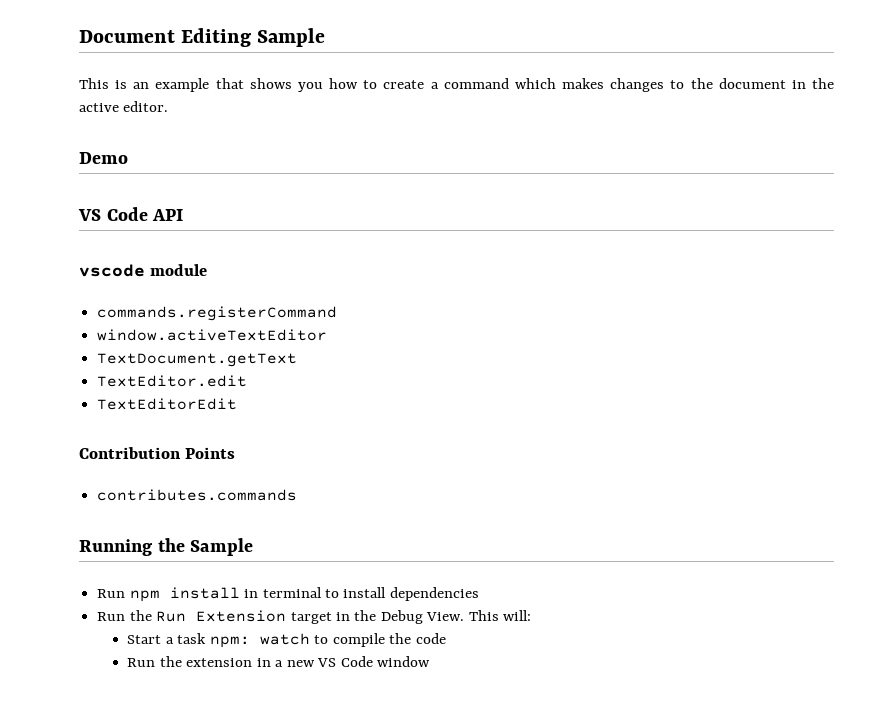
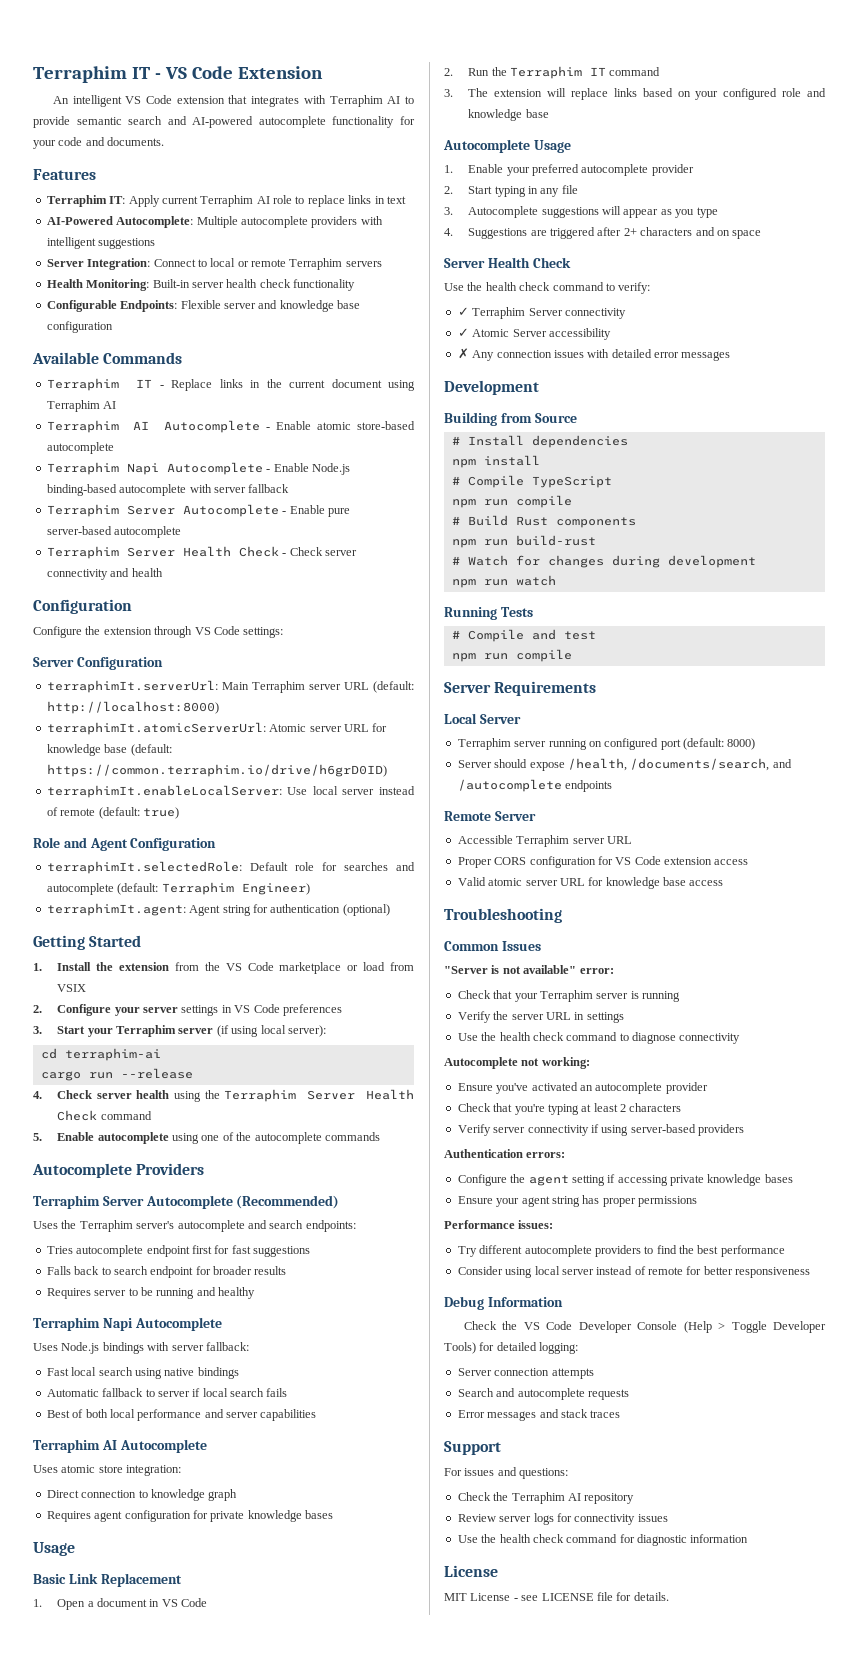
[79,28,326,47] [79,78,834,92] [79,101,169,112] [79,152,128,164] [78,207,184,221] [79,264,207,277] [97,306,338,321] [97,329,328,341] [97,353,298,367] [97,375,248,387] [97,398,238,410] [79,447,235,459] [97,489,298,501] [79,538,254,556] [97,587,479,602] [97,610,532,624] [127,633,446,648] [127,656,431,667] Document Editing Sample // This is an example that shows you how to create a command which makes changes to the document in the active editor. // Demo // VS Code API // vscode module // commands.registerCommand // window.activeTextEditor // TextDocument.getText // TextEditor.edit // TextEditorEdit // Contribution Points // contributes.commands // Running the Sample // Run npm install in terminal to install dependencies // Run the Run Extension target in the Debug View. This will: // Start a task npm: watch to compile the code // Run the extension in a new VS Code window -> [33,66,323,83] [52,95,415,107] [33,116,415,128] [33,137,165,149] [33,169,96,180] [46,195,406,207] [46,216,383,228] [46,237,156,249] [46,258,382,270] [46,279,355,291] [46,300,360,312] [46,321,113,333] [32,352,183,364] [46,378,415,391] [46,400,117,412] [46,420,415,433] [46,442,114,454] [46,462,350,475] [46,484,290,496] [46,504,350,517] [46,526,182,538] [46,546,357,559] [46,568,163,580] [33,599,132,614] [33,626,284,638] [33,657,163,670] [46,680,415,693] [46,701,219,714] [46,722,388,735] [46,744,172,756] [46,764,387,777] [46,785,415,798] [46,807,179,819] [33,837,217,851] [46,861,416,874] [46,882,310,895] [46,903,390,916] [33,935,142,950] [33,962,415,974] [57,984,87,992] [33,1004,342,1016] [33,1025,326,1037] [40,1048,161,1061] [40,1068,193,1081] [33,1089,415,1102] [57,1110,152,1121] [33,1132,380,1144] [32,1163,205,1178] [33,1195,340,1209] [33,1220,356,1232] [46,1245,310,1257] [46,1266,287,1278] [46,1287,255,1299] [33,1317,222,1331] [33,1342,249,1354] [46,1367,239,1379] [46,1388,288,1397] [46,1409,317,1421] [33,1439,207,1453] [33,1465,182,1476] [46,1489,238,1501] [46,1510,333,1522] [33,1542,75,1556] [33,1573,182,1587] [33,1598,208,1610] [444,66,661,79] [444,88,826,100] [468,109,549,121] [443,139,571,153] [444,164,694,176] [444,185,578,197] [444,206,718,218] [444,227,762,239] [444,257,571,268] [444,282,651,294] [457,307,626,319] [457,328,611,340] [457,348,731,361] [444,380,539,395] [444,412,577,426] [451,435,628,448] [451,455,540,468] [451,475,612,488] [451,495,572,508] [451,515,636,528] [451,535,596,548] [451,555,756,568] [451,575,556,588] [444,607,533,620] [451,629,596,642] [451,649,572,662] [444,681,597,696] [444,713,521,724] [457,738,756,750] [457,758,792,771] [457,779,613,792] [444,811,536,821] [457,835,632,847] [457,856,749,868] [457,877,724,889] [444,908,562,923] [444,941,541,951] [444,965,614,974] [457,990,680,1002] [457,1011,624,1023] [457,1032,741,1044] [444,1057,590,1069] [457,1082,708,1094] [457,1103,682,1115] [457,1124,744,1136] [444,1149,566,1158] [457,1174,793,1186] [457,1195,697,1207] [444,1220,554,1229] [457,1245,785,1257] [457,1266,811,1278] [444,1296,563,1310] [463,1321,826,1333] [444,1342,579,1354] [457,1368,594,1379] [457,1388,629,1400] [457,1409,621,1421] [444,1441,501,1455] [444,1467,569,1479] [457,1492,635,1504] [457,1513,668,1525] [457,1534,749,1546] [444,1565,498,1577] [444,1592,669,1601] Terraphim IT - VS Code Extension // An intelligent VS Code extension that integrates with Terraphim AI to provide semantic search and AI-powered autocomplete functionality for your code and documents. // Features // Terraphim IT: Apply current Terraphim AI role to replace links in text // AI-Powered Autocomplete: Multiple autocomplete providers with intelligent suggestions // Server Integration: Connect to local or remote Terraphim servers // Health Monitoring: Built-in server health check functionality // Configurable Endpoints: Flexible server and knowledge base configuration // Available Commands // Terraphim IT - Replace links in the current document using Terraphim AI // Terraphim AI Autocomplete - Enable atomic store-based autocomplete // Terraphim Napi Autocomplete - Enable Node.js binding-based autocomplete with server fallback // Terraphim Server Autocomplete - Enable pure server-based autocomplete // Terraphim Server Health Check - Check server connectivity and health // Configuration // Configure the extension through VS Code settings: // Server Configuration // terraphimIt.serverUrl: Main Terraphim server URL (default: http://localhost:8000) // terraphimIt.atomicServerUrl: Atomic server URL for knowledge base (default: https://common.terraphim.io/drive/h6grD0ID) // terraphimIt.enableLocalServer: Use local server instead of remote (default: true) // Role and Agent Configuration // terraphimIt.selectedRole: Default role for searches and autocomplete (default: Terraphim Engineer) // terraphimIt.agent: Agent string for authentication (optional) // Getting Started // 1. Install the extension from the VS Code marketplace or load from VSIX // 2. Configure your server settings in VS Code preferences // 3. Start your Terraphim server (if using local server): // cd terraphim-ai // cargo run --release // 4. Check server health using the Terraphim Server Health Check command // 5. Enable autocomplete using one of the autocomplete commands // Autocomplete Providers // Terraphim Server Autocomplete (Recommended) // Uses the Terraphim server's autocomplete and search endpoints: // Tries autocomplete endpoint first for fast suggestions // Falls back to search endpoint for broader results // Requires server to be running and healthy // Terraphim Napi Autocomplete // Uses Node.js bindings with server fallback: // Fast local search using native bindings // Automatic fallback to server if local search fails // Best of both local performance and server capabilities // Terraphim AI Autocomplete // Uses atomic store integration: // Direct connection to knowledge graph // Requires agent configuration for private knowledge bases // Usage // Basic Link Replacement // 1. Open a document in VS Code // 2. Run the Terraphim IT command // 3. The extension will replace links based on your configured role and knowledge base // Autocomplete Usage // 1. Enable your preferred autocomplete provider // 2. Start typing in any file // 3. Autocomplete suggestions will appear as you type // 4. Suggestions are triggered after 2+ characters and on space // Server Health Check // Use the health check command to verify: // ✓ Terraphim Server connectivity // ✓ Atomic Server accessibility // ✗ Any connection issues with detailed error messages // Development // Building from Source // # Install dependencies // npm install // # Compile TypeScript // npm run compile // # Build Rust components // npm run build-rust // # Watch for changes during development // npm run watch // Running Tests // # Compile and test // npm run compile // Server Requirements // Local Server // Terraphim server running on configured port (default: 8000) // Server should expose /health, /documents/search, and /autocomplete endpoints // Remote Server // Accessible Terraphim server URL // Proper CORS configuration for VS Code extension access // Valid atomic server URL for knowledge base access // Troubleshooting // Common Issues // "Server is not available" error: // Check that your Terraphim server is running // Verify the server URL in settings // Use the health check command to diagnose connectivity // Autocomplete not working: // Ensure you've activated an autocomplete provider // Check that you're typing at least 2 characters // Verify server connectivity if using server-based providers // Authentication errors: // Configure the agent setting if accessing private knowledge bases // Ensure your agent string has proper permissions // Performance issues: // Try different autocomplete providers to find the best performance // Consider using local server instead of remote for better responsiveness // Debug Information // Check the VS Code Developer Console (Help > Toggle Developer Tools) for detailed logging: // Server connection attempts // Search and autocomplete requests // Error messages and stack traces // Support // For issues and questions: // Check the Terraphim AI repository // Review server logs for connectivity issues // Use the health check command for diagnostic information // License // MIT License - see LICENSE file for details.

